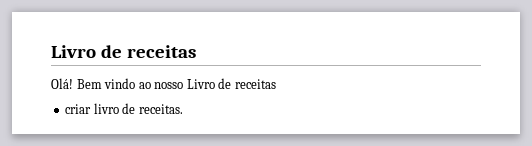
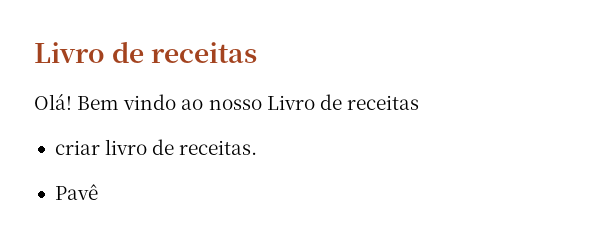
(183, 109) none -> [54,184,98,200] // Pavê

